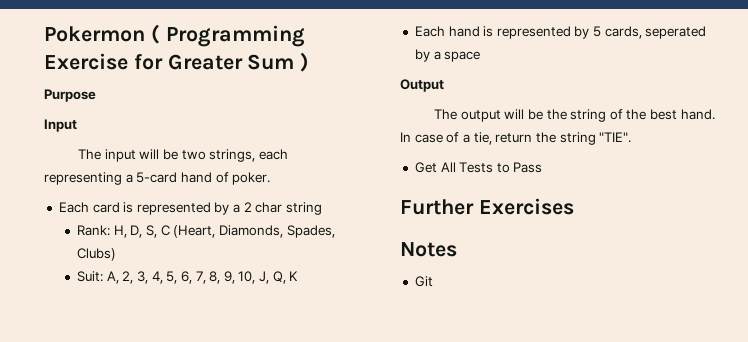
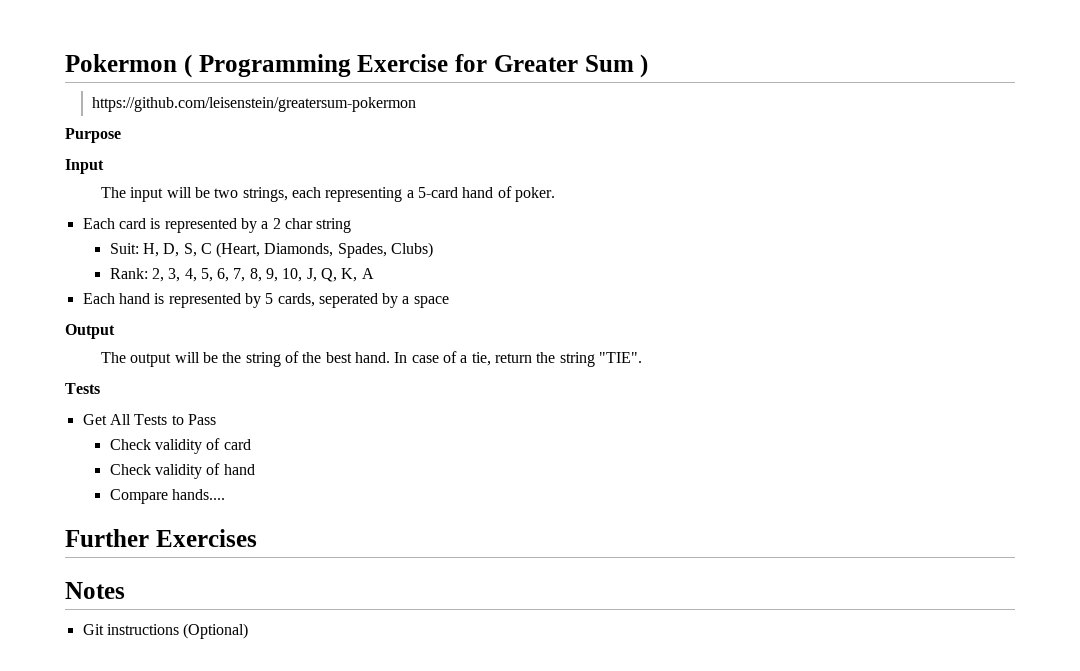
(310, 62) none -> [91,97,416,112] // https://github.com/leisenstein/greatersum-pokermon
[77,225,111,236] Rank: -> [109,243,139,254] Suit:
[77,271,119,284] Suit: A, -> [109,268,148,279] Rank:
[289,271,299,281] K -> [341,268,374,282] K, A
(632, 137) none -> [65,383,100,394] // Tests
(543, 167) none -> [109,438,251,454] [109,463,255,479] [109,489,225,504] // Check validity of card // Check validity of hand // Compare hands....
(433, 281) none -> [106,623,249,639] instructions (Optional)

